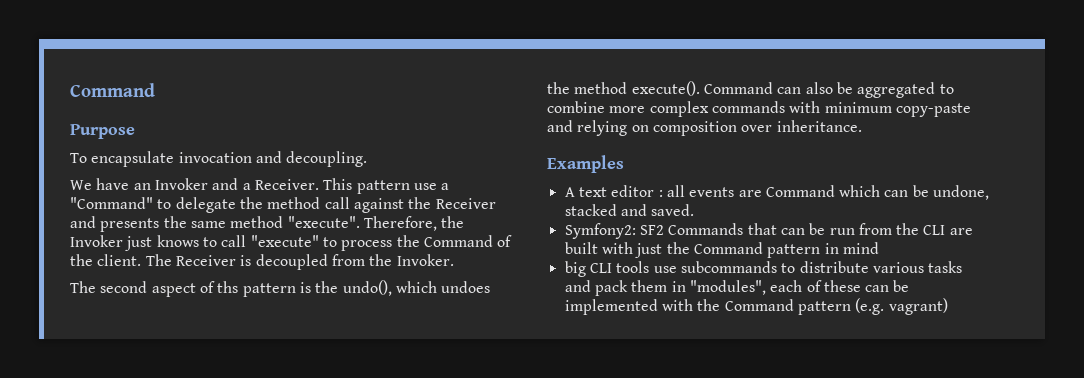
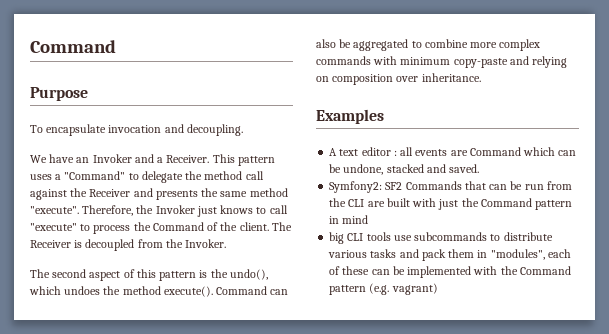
[413,183,437,190] use -> [30,174,52,180] uses
[217,281,239,293] ths -> [136,269,156,278] this

